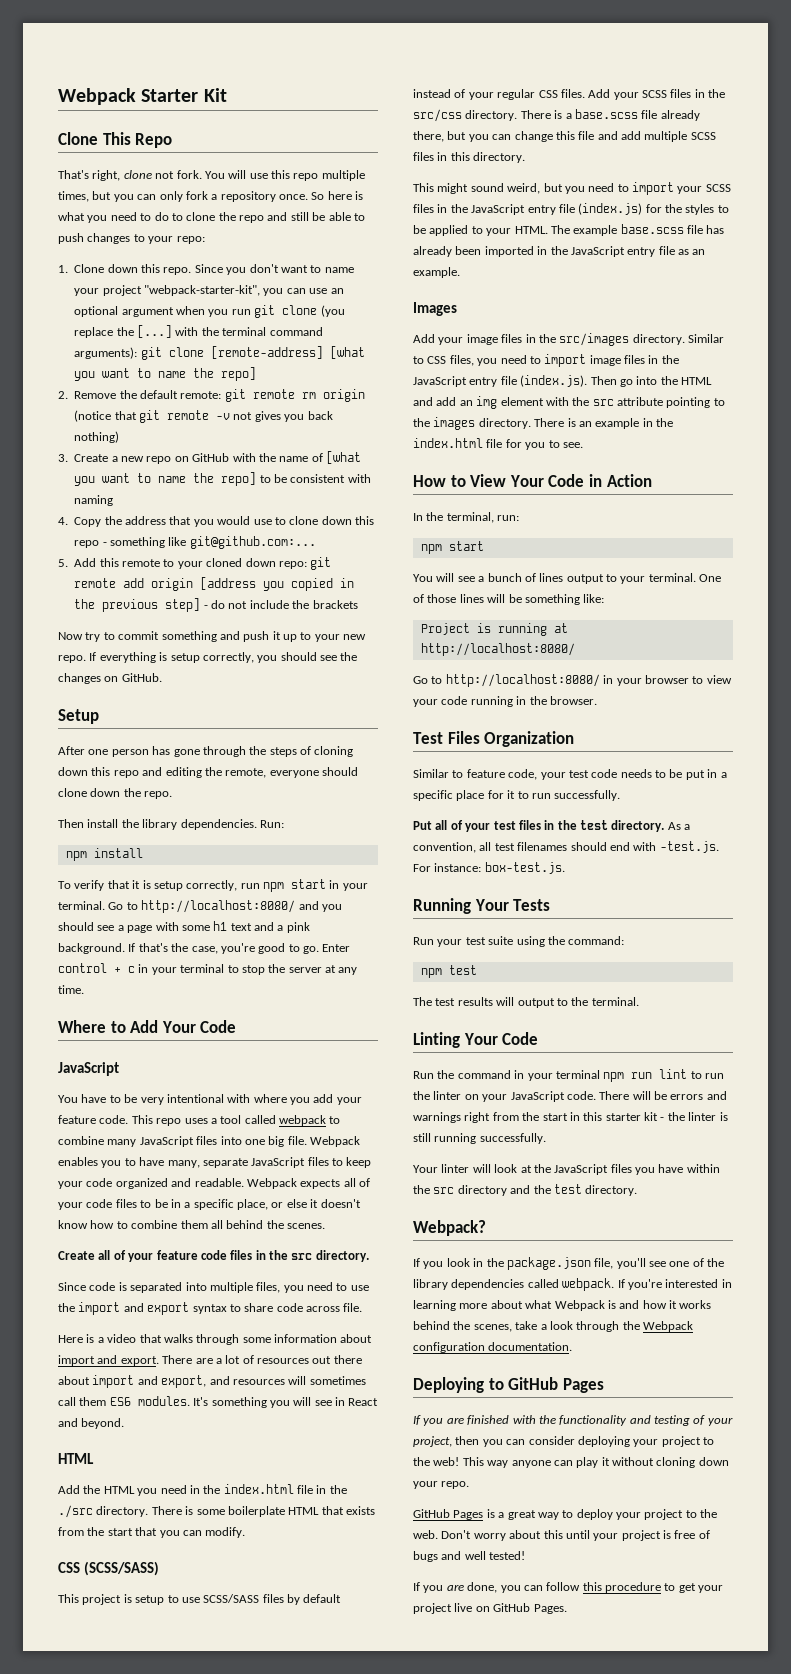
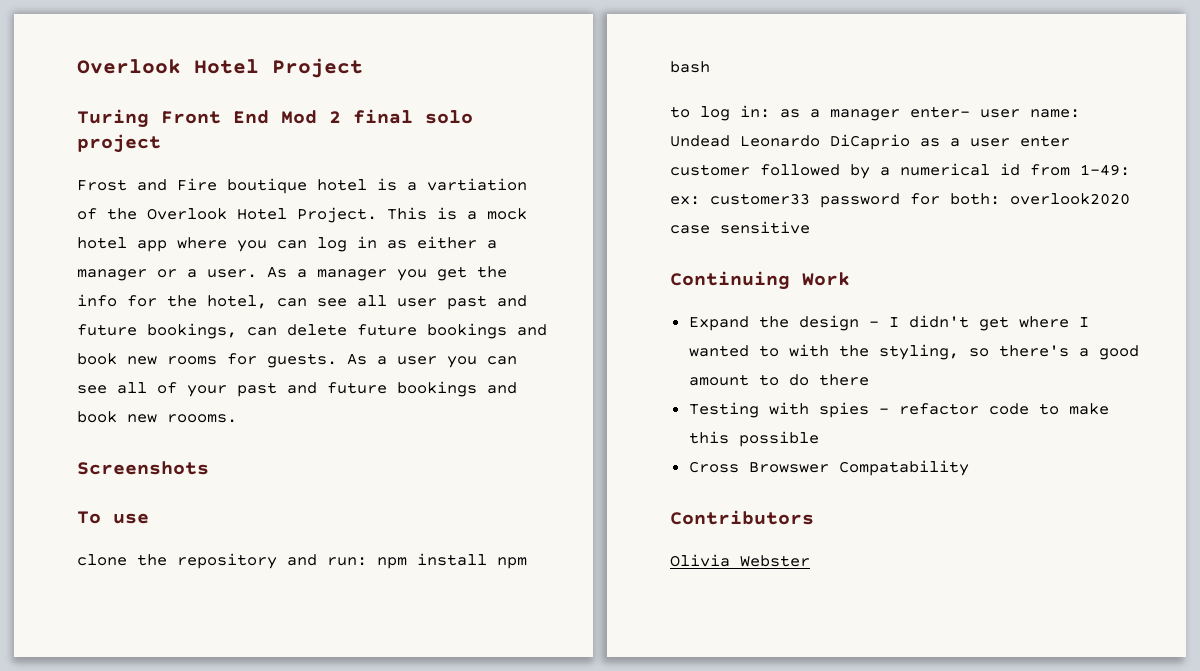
[58,88,227,105] [58,132,173,148] [58,170,365,181] [58,191,364,202] [58,212,365,223] [58,233,205,244] [58,264,354,275] [74,285,344,296] [74,305,345,318] [74,325,323,338] [74,346,365,360] [74,367,257,381] [58,389,365,402] [74,410,333,423] [74,431,120,443] [58,451,361,464] [74,472,371,486] [74,495,114,506] [58,516,374,527] [74,536,316,549] [58,557,332,570] [74,577,355,591] [74,598,358,612] [58,631,367,642] [58,652,358,663] [58,673,162,684] [58,709,99,724] [58,746,354,757] [58,767,358,778] [58,788,173,799] [58,819,284,830] [65,848,143,861] [58,879,368,892] [58,900,342,913] [58,921,310,933] [58,943,351,954] [58,963,358,975] [58,985,84,994] [58,1020,237,1033] [58,1062,119,1076] [58,1094,362,1105] [58,1115,341,1126] [58,1136,360,1147] [58,1157,372,1168] [58,1178,370,1189] [58,1199,361,1210] [58,1220,325,1229] [58,1250,369,1262] [58,1282,369,1293] [58,1302,363,1315] [58,1334,373,1345] [58,1355,362,1366] [58,1375,366,1388] [58,1396,379,1408] [58,1418,125,1429] [58,1453,94,1464] [58,1484,347,1496] [58,1505,375,1518] [58,1527,246,1538] [58,1561,159,1576] [58,1594,342,1605] [413,89,726,100] [413,109,700,122] [413,131,716,142] [413,152,526,163] [413,182,731,195] [413,203,729,215] [413,224,725,236] [413,246,706,257] [413,267,460,278] [413,302,457,316] [413,333,724,346] [413,354,679,367] [413,375,712,387] [413,396,725,409] [413,417,673,430] [413,438,583,450] [413,474,652,487] [413,512,520,523] [420,541,484,554] [413,573,722,584] [413,594,605,605] [420,623,568,636] [420,643,575,656] [413,674,732,687] [413,696,597,707] [413,731,575,747] [413,769,727,780] [413,790,621,801] [413,820,691,832] [413,841,719,853] [413,862,565,874] [413,898,551,914] [413,936,625,947] [420,965,477,978] [413,997,639,1008] [413,1032,539,1048] [413,1069,724,1082] [413,1091,727,1102] [413,1112,728,1123] [413,1133,546,1144] [413,1164,720,1175] [413,1184,638,1196] [413,1220,486,1236] [413,1257,725,1270] [413,1278,732,1291] [413,1300,712,1311] [413,1321,693,1332] [413,1342,573,1353] [413,1377,604,1393] [413,1415,733,1426] [413,1436,714,1447] [413,1457,729,1468] [413,1481,470,1489] [413,1509,718,1520] [413,1530,710,1541] [413,1551,526,1562] [413,1582,724,1593] [413,1603,567,1614] Webpack Starter Kit // Clone This Repo // That's right, clone not fork. You will use this repo multiple times, but you can only fork a repository once. So here is what you need to do to clone the repo and still be able to push changes to your repo: // 1. Clone down this repo. Since you don't want to name your project "webpack-starter-kit", you can use an optional argument when you run git clone (you replace the [...] with the terminal command arguments): git clone [remote-address] [what you want to name the repo] // 2. Remove the default remote: git remote rm origin (notice that git remote -v not gives you back nothing) // 3. Create a new repo on GitHub with the name of [what you want to name the repo] to be consistent with naming // 4. Copy the address that you would use to clone down this repo - something like git@github.com:... // 5. Add this remote to your cloned down repo: git remote add origin [address you copied in the previous step] - do not include the brackets // Now try to commit something and push it up to your new repo. If everything is setup correctly, you should see the changes on GitHub. // Setup // After one person has gone through the steps of cloning down this repo and editing the remote, everyone should clone down the repo. // Then install the library dependencies. Run: // npm install // To verify that it is setup correctly, run npm start in your terminal. Go to http://localhost:8080/ and you should see a page with some h1 text and a pink background. If that's the case, you're good to go. Enter control + c in your terminal to stop the server at any time. // Where to Add Your Code // JavaScript // You have to be very intentional with where you add your feature code. This repo uses a tool called webpack to combine many JavaScript files into one big file. Webpack enables you to have many, separate JavaScript files to keep your code organized and readable. Webpack expects all of your code files to be in a specific place, or else it doesn't know how to combine them all behind the scenes. // Create all of your feature code files in the src directory. // Since code is separated into multiple files, you need to use the import and export syntax to share code across file. // Here is a video that walks through some information about import and export. There are a lot of resources out there about import and export, and resources will sometimes call them ES6 modules. It's something you will see in React and beyond. // HTML // Add the HTML you need in the index.html file in the ./src directory. There is some boilerplate HTML that exists from the start that you can modify. // CSS (SCSS/SASS) // This project is setup to use SCSS/SASS files by default instead of your regular CSS files. Add your SCSS files in the src/css directory. There is a base.scss file already there, but you can change this file and add multiple SCSS files in this directory. // This might sound weird, but you need to import your SCSS files in the JavaScript entry file (index.js) for the styles to be applied to your HTML. The example base.scss file has already been imported in the JavaScript entry file as an example. // Images // Add your image files in the src/images directory. Similar to CSS files, you need to import image files in the JavaScript entry file (index.js). Then go into the HTML and add an img element with the src attribute pointing to the images directory. There is an example in the index.html file for you to see. // How to View Your Code in Action // In the terminal, run: // npm start // You will see a bunch of lines output to your terminal. One of those lines will be something like: // Project is running at http://localhost:8080/ // Go to http://localhost:8080/ in your browser to view your code running in the browser. // Test Files Organization // Similar to feature code, your test code needs to be put in a specific place for it to run successfully. // Put all of your test files in the test directory. As a convention, all test filenames should end with -test.js. For instance: box-test.js. // Running Your Tests // Run your test suite using the command: // npm test // The test results will output to the terminal. // Linting Your Code // Run the command in your terminal npm run lint to run the linter on your JavaScript code. There will be errors and warnings right from the start in this starter kit - the linter is still running successfully. // Your linter will look at the JavaScript files you have within the src directory and the test directory. // Webpack? // If you look in the package.json file, you'll see one of the library dependencies called webpack. If you're interested in learning more about what Webpack is and how it works behind the scenes, take a look through the Webpack configuration documentation. // Deploying to GitHub Pages // If you are finished with the functionality and testing of your project, then you can consider deploying your project to the web! This way anyone can play it without cloning down your repo. // GitHub Pages is a great way to deploy your project to the web. Don't worry about this until your project is free of bugs and well tested! // If you are done, you can follow this procedure to get your project live on GitHub Pages. -> [77,58,363,78] [77,109,473,128] [77,134,161,153] [77,178,527,194] [77,207,527,223] [77,236,497,252] [77,266,507,281] [77,294,527,310] [77,323,547,339] [77,353,517,368] [77,381,517,397] [77,411,237,423] [77,461,209,475] [77,511,149,524] [77,553,527,569] [670,61,710,73] [670,105,1080,121] [670,134,1070,150] [670,163,1130,179] [670,193,1130,208] [670,221,810,234] [670,271,850,290] [688,315,1089,331] [688,344,1139,360] [688,374,869,386] [688,402,1109,418] [688,431,819,447] [688,460,969,476] [670,510,814,525] [670,554,810,567] Overlook Hotel Project // Turing Front End Mod 2 final solo project // Frost and Fire boutique hotel is a vartiation of the Overlook Hotel Project. This is a mock hotel app where you can log in as either a manager or a user. As a manager you get the info for the hotel, can see all user past and future bookings, can delete future bookings and book new rooms for guests. As a user you can see all of your past and future bookings and book new roooms. // Screenshots // To use // clone the repository and run: npm install npm bash // to log in: as a manager enter- user name: Undead Leonardo DiCaprio as a user enter customer followed by a numerical id from 1-49: ex: customer33 password for both: overlook2020 case sensitive // Continuing Work // Expand the design - I didn't get where I wanted to with the styling, so there's a good amount to do there // Testing with spies - refactor code to make this possible // Cross Browswer Compatability // Contributors // Olivia Webster

